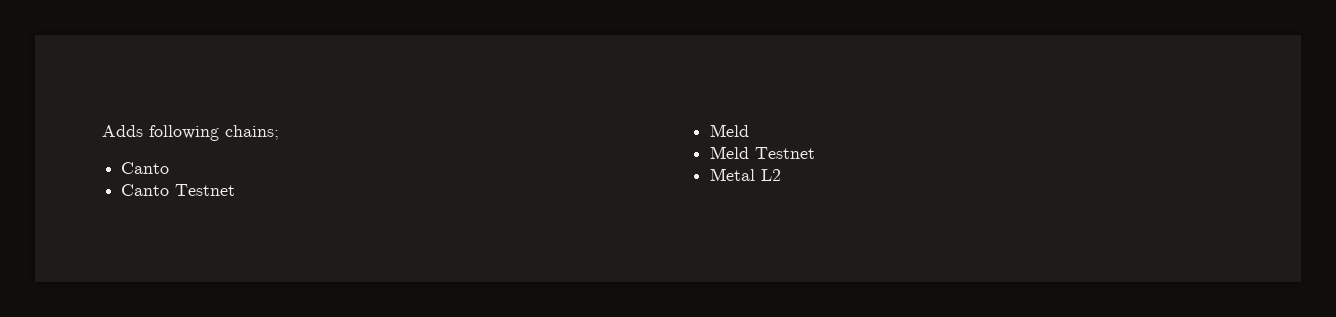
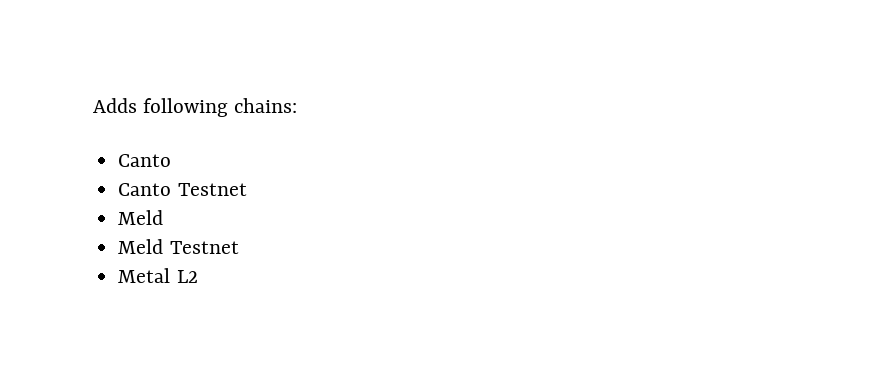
[225,125,279,140] chains; -> [234,98,298,113] chains:

